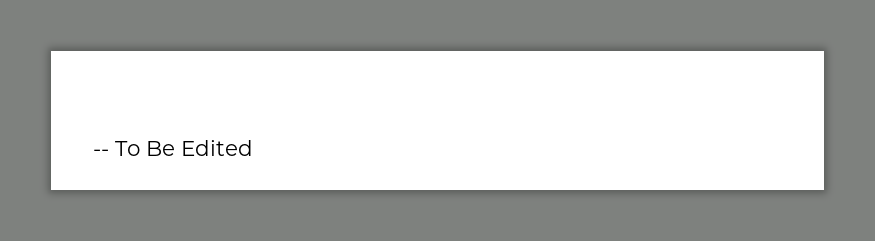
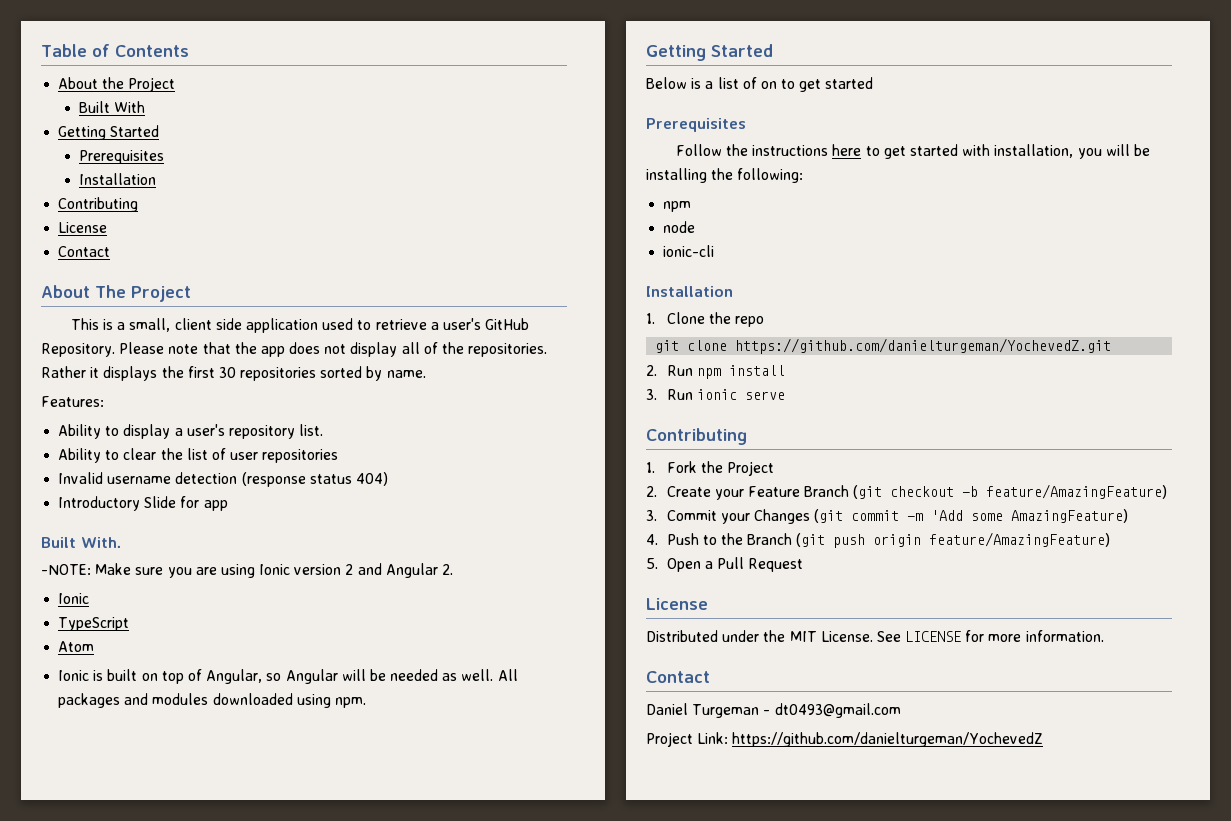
[93,140,253,156] -- To Be Edited -> [41,44,189,57] [58,77,176,92] [78,101,145,113] [58,125,160,140] [78,150,164,164] [78,173,156,185] [58,197,139,212] [58,222,108,233] [58,246,111,257] [41,285,191,302] [70,318,530,333] [41,342,548,357] [41,366,426,381] [41,396,104,407] [58,424,324,439] [58,448,339,463] [58,472,388,487] [58,496,228,511] [41,537,122,548] [41,563,454,578] [58,593,90,604] [58,617,130,631] [58,641,95,652] [58,669,518,684] [58,693,366,708] [646,44,773,61] [646,77,874,92] [646,118,746,132] [675,144,1150,159] [646,168,804,183] [663,201,692,212] [663,221,696,233] [663,245,715,257] [646,286,733,297] [646,312,764,327] [655,338,1112,354] [646,365,785,379] [646,389,785,400] [646,428,747,445] [646,461,774,476] [646,484,1168,500] [646,509,1129,524] [646,532,1111,548] [646,557,804,572] [646,598,708,610] [646,630,1104,642] [646,671,710,683] [646,703,901,718] [646,732,1044,747] Table of Contents // About the Project // Built With // Getting Started // Prerequisites // Installation // Contributing // License // Contact // About The Project // This is a small, client side application used to retrieve a user's GitHub Repository. Please note that the app does not display all of the repositories. Rather it displays the first 30 repositories sorted by name. // Features: // Ability to display a user's repository list. // Ability to clear the list of user repositories // Invalid username detection (response status 404) // Introductory Slide for app // Built With. // -NOTE: Make sure you are using Ionic version 2 and Angular 2. // Ionic // TypeScript // Atom // Ionic is built on top of Angular, so Angular will be needed as well. All packages and modules downloaded using npm. // Getting Started // Below is a list of on to get started // Prerequisites // Follow the instructions here to get started with installation, you will be installing the following: // npm // node // ionic-cli // Installation // 1. Clone the repo // git clone https://github.com/danielturgeman/YochevedZ.git // 2. Run npm install // 3. Run ionic serve // Contributing // 1. Fork the Project // 2. Create your Feature Branch (git checkout -b feature/AmazingFeature) // 3. Commit your Changes (git commit -m 'Add some AmazingFeature) // 4. Push to the Branch (git push origin feature/AmazingFeature) // 5. Open a Pull Request // License // Distributed under the MIT License. See LICENSE for more information. // Contact // Daniel Turgeman - dt0493@gmail.com // Project Link: https://github.com/danielturgeman/YochevedZ

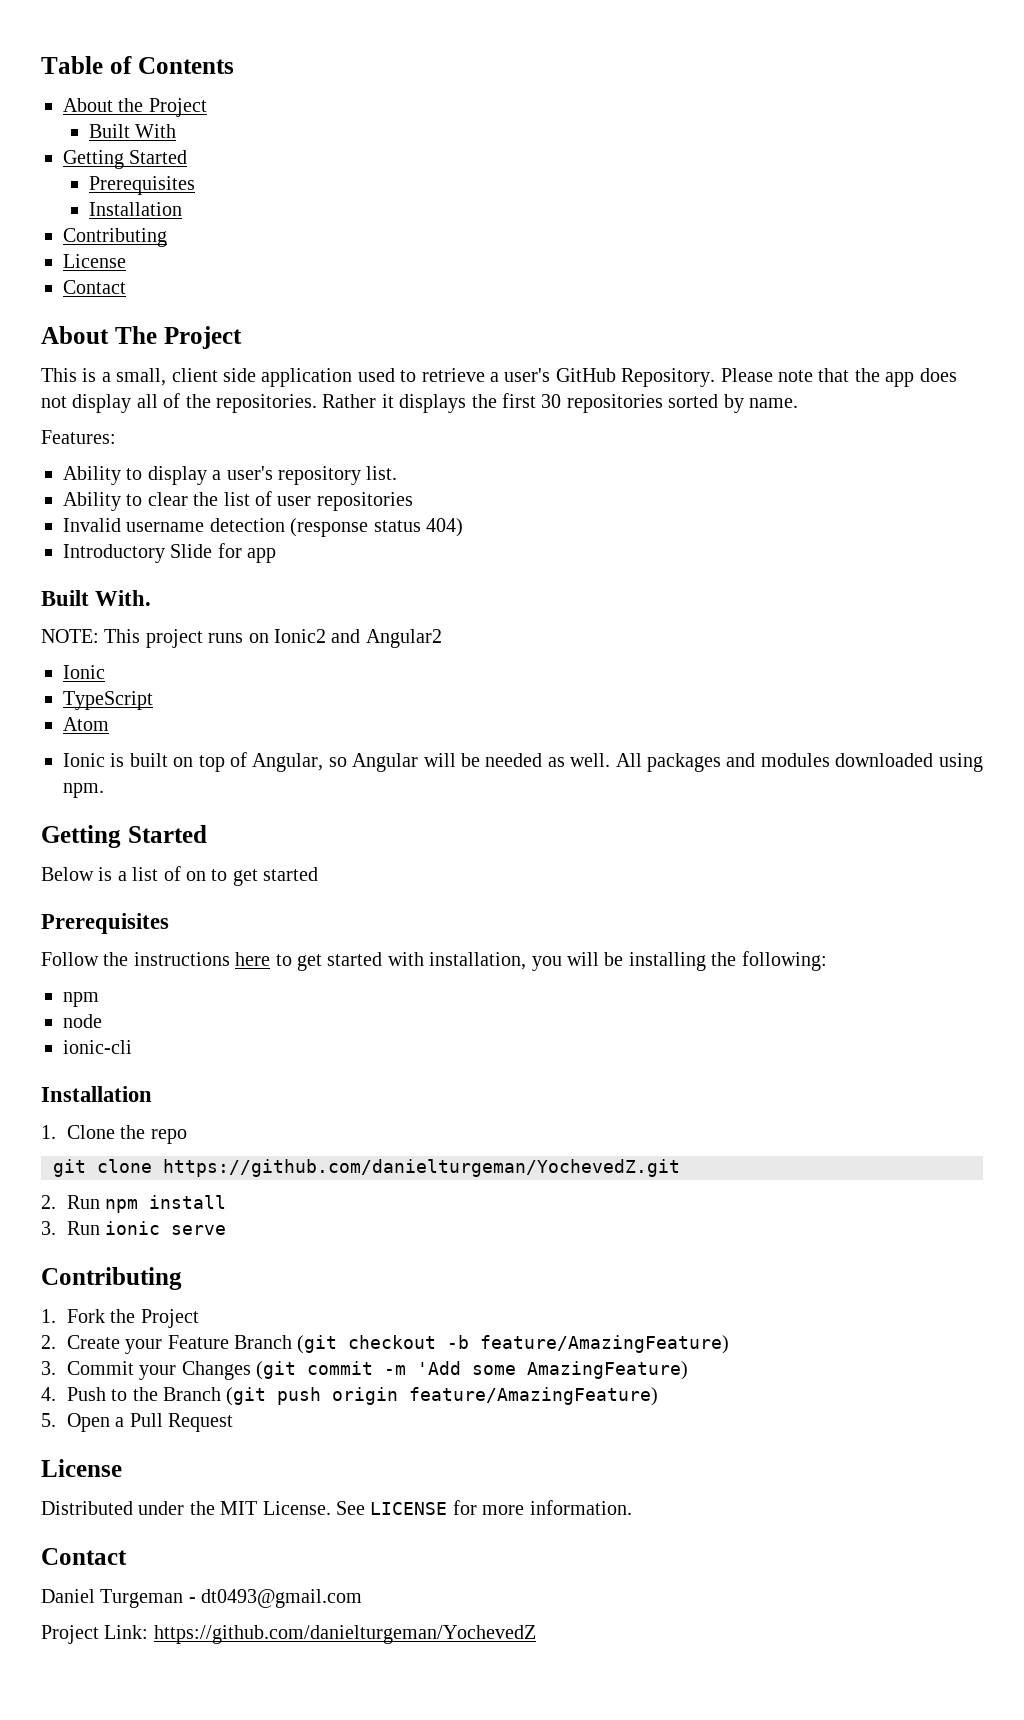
[41,563,454,578] -NOTE: Make sure you are using Ionic version 2 and Angular 2. -> [41,629,442,648] NOTE: This project runs on Ionic2 and Angular2

